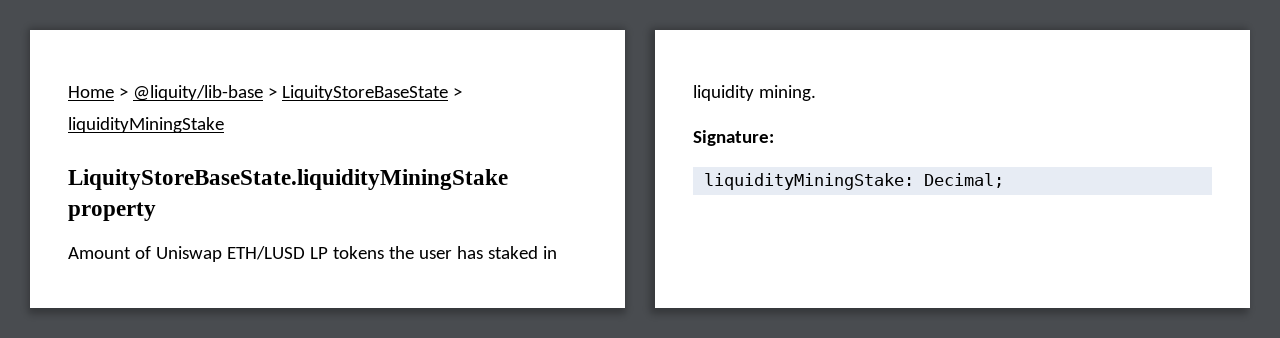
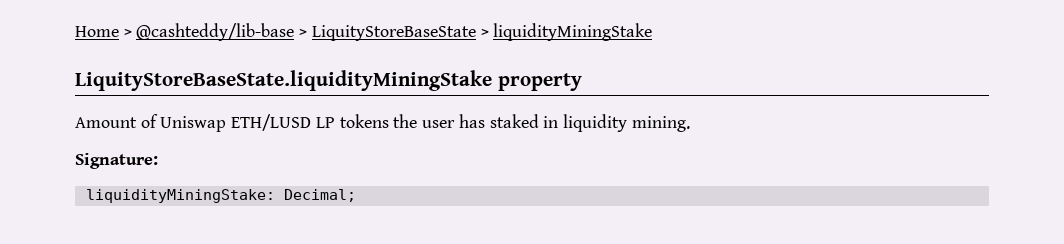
[132,85,263,101] @liquity/lib-base -> [136,23,295,41] @cashteddy/lib-base

